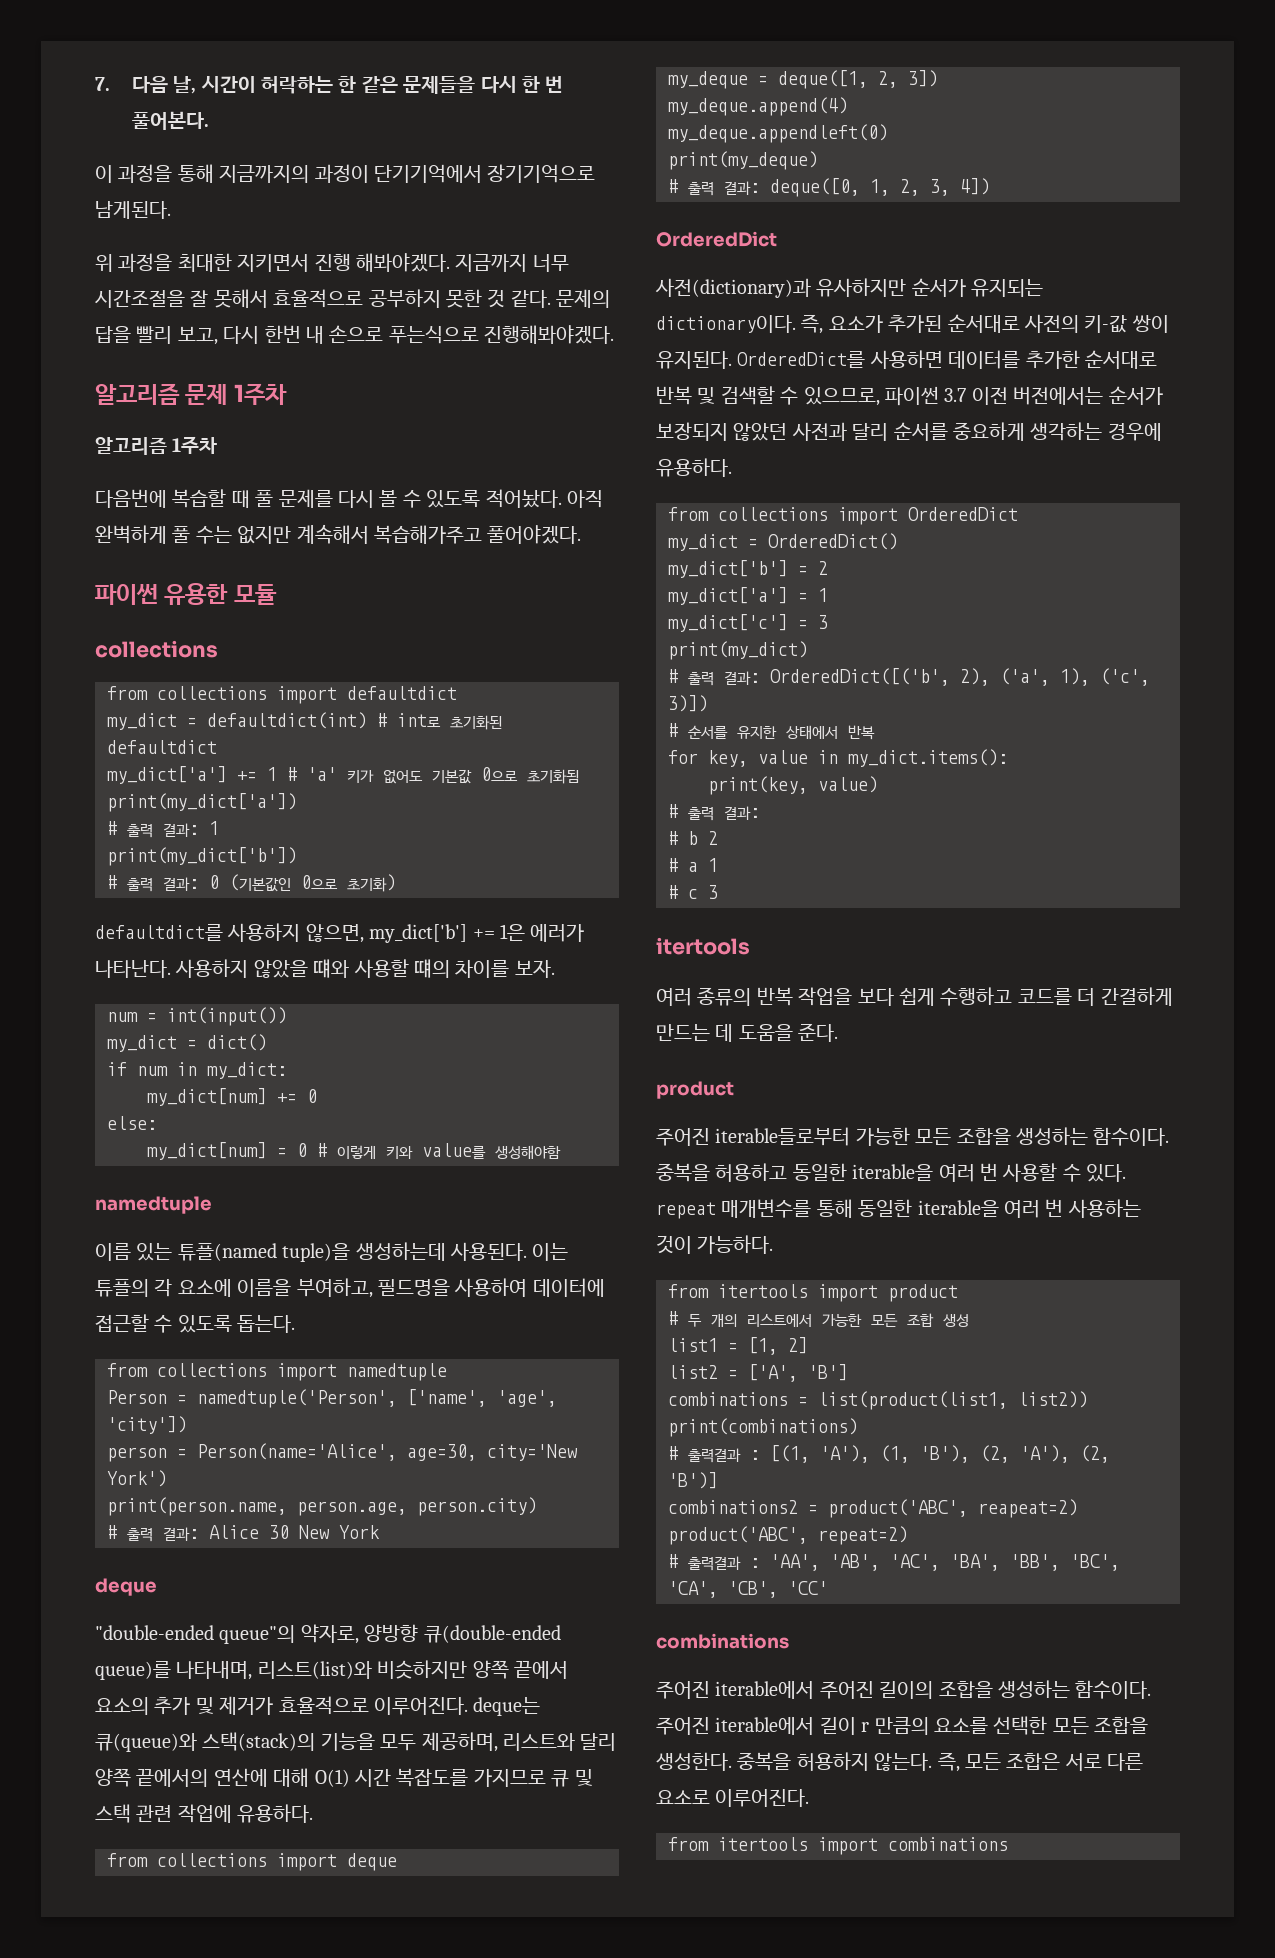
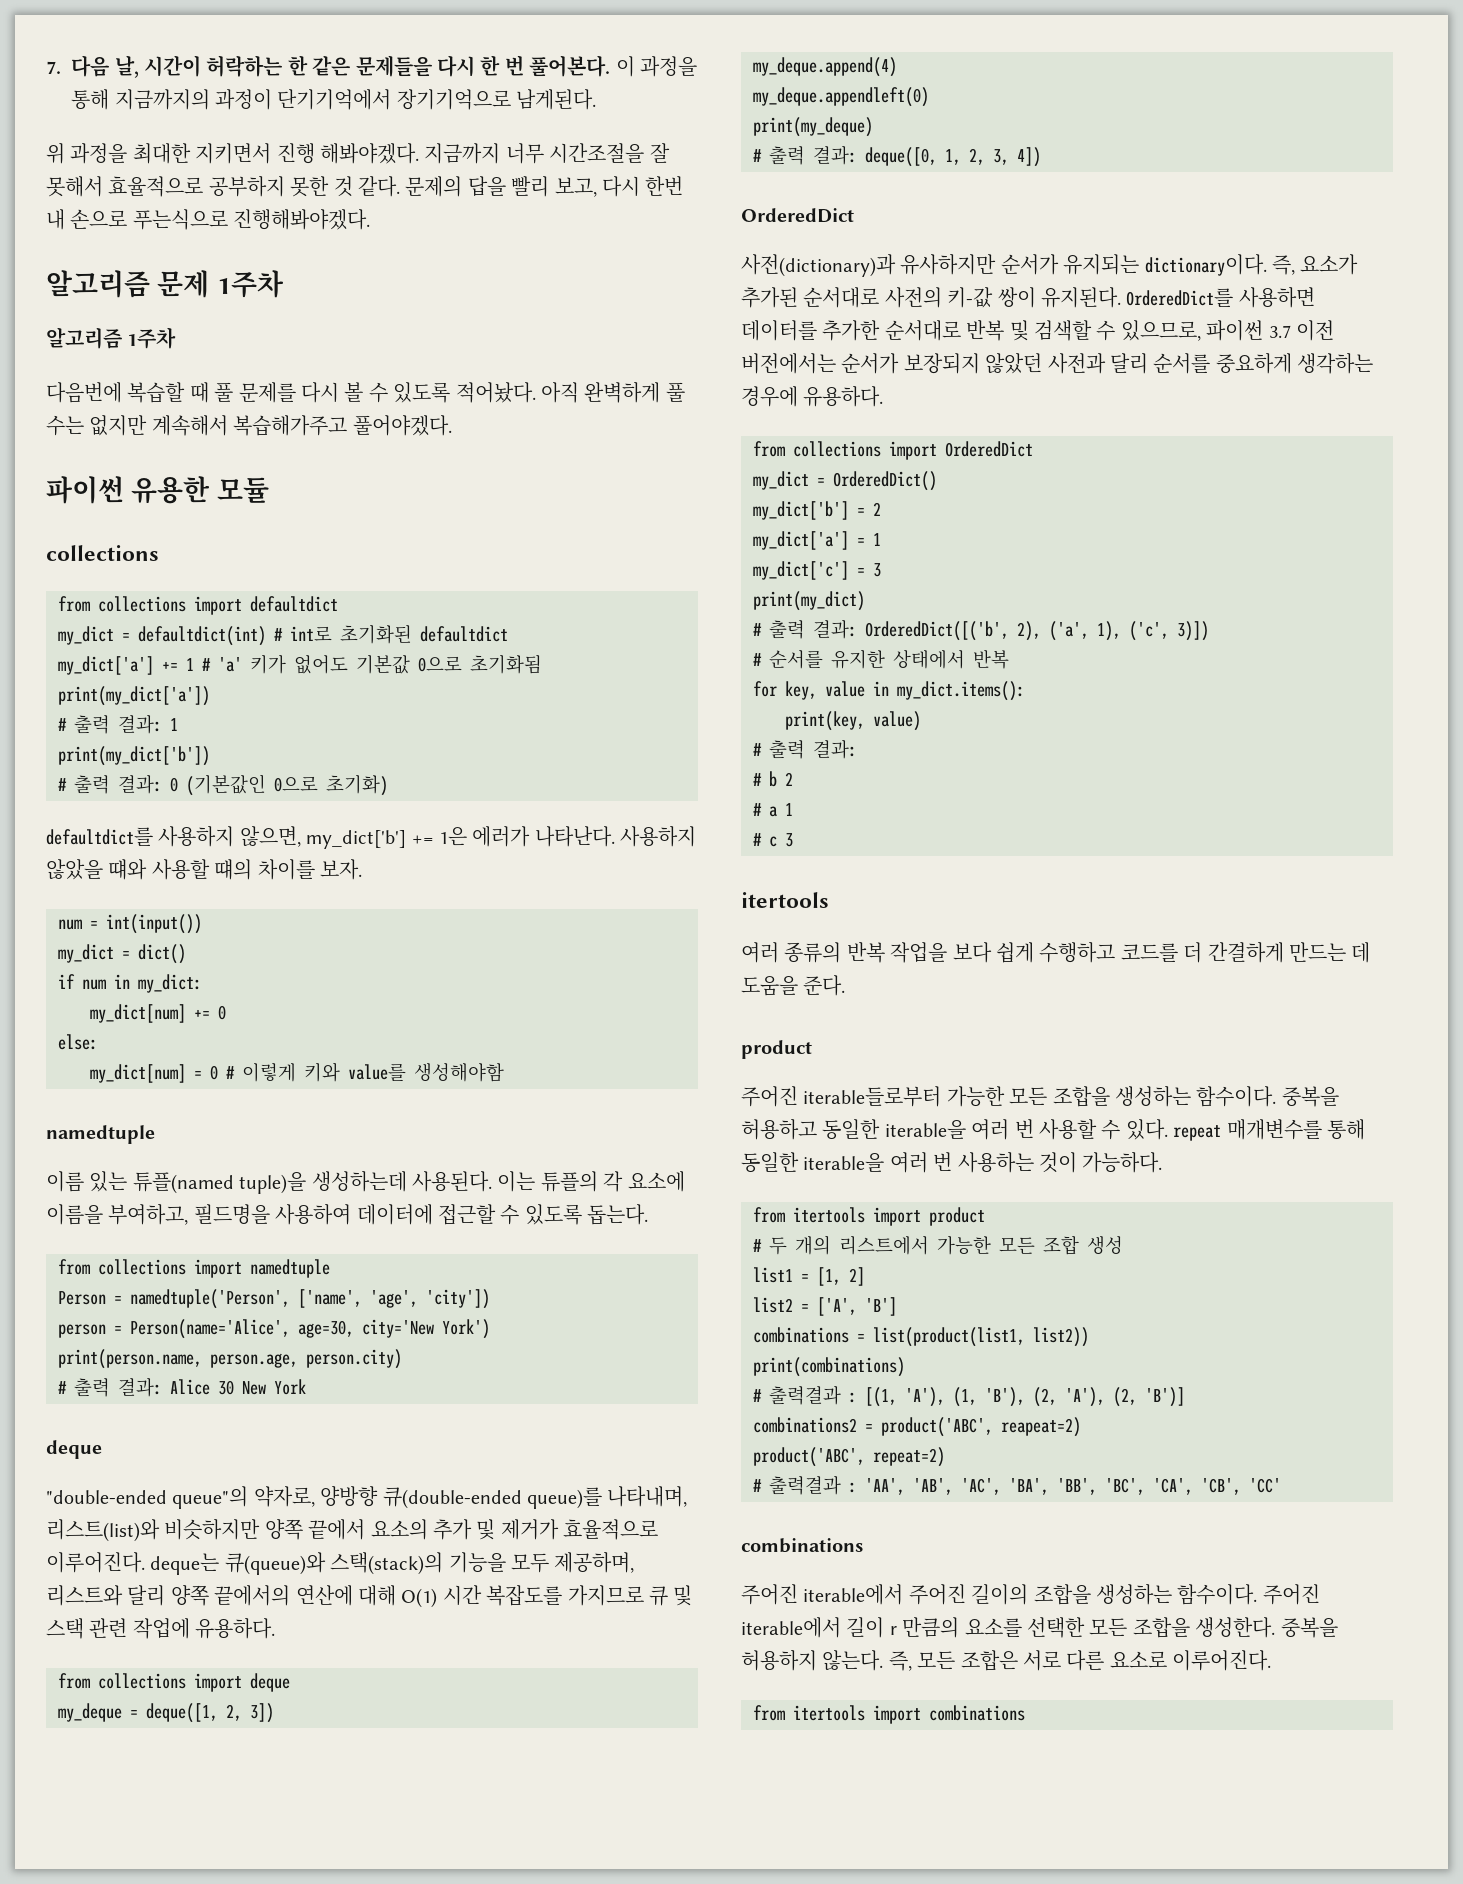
(209, 120) // -> (611, 66) none

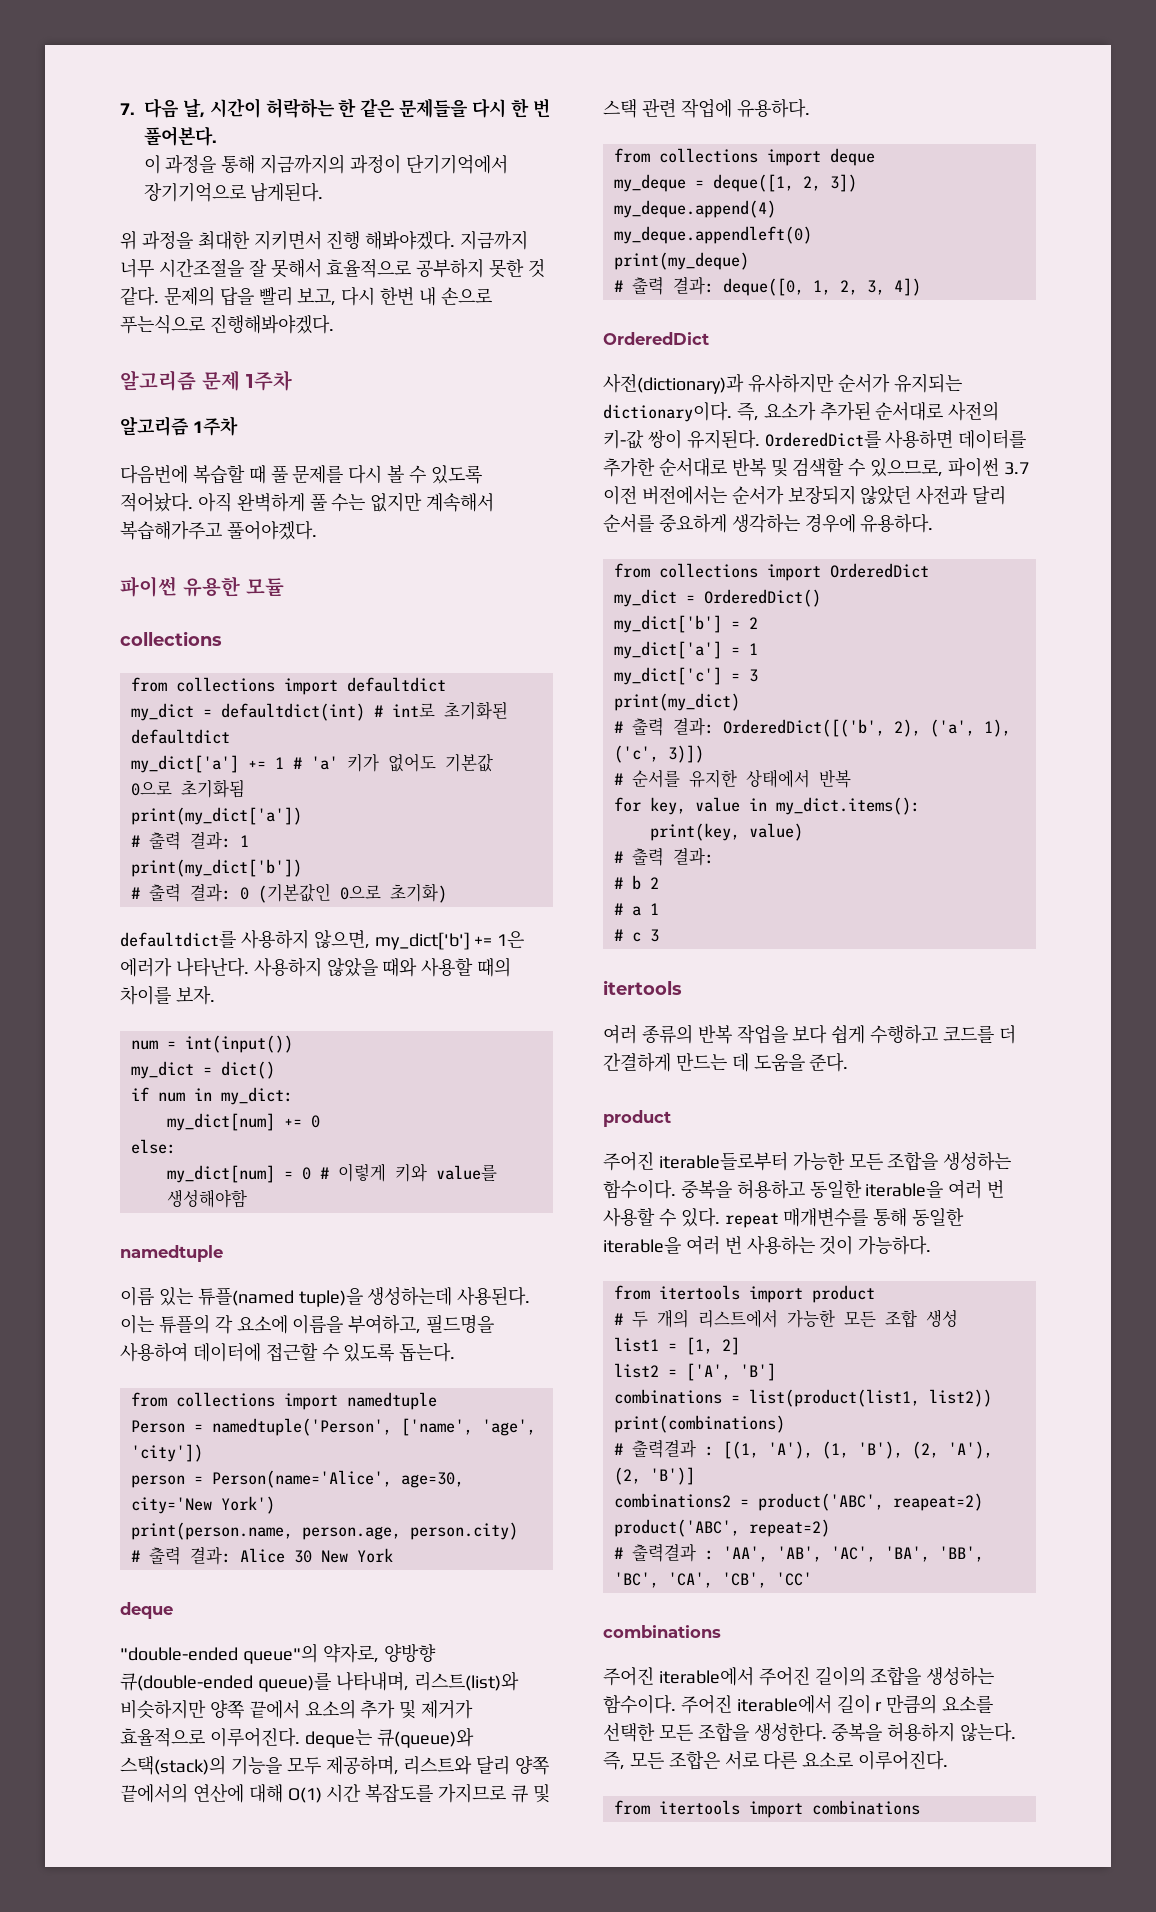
(611, 66) none -> (217, 136) //
[108,859,253,880] 떄와 사용할 떄의 -> [382,957,512,977] 때와 사용할 때의

